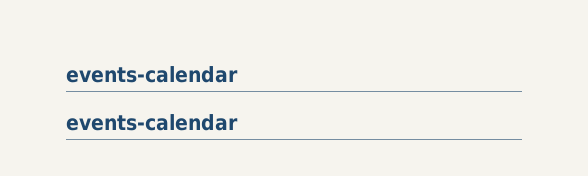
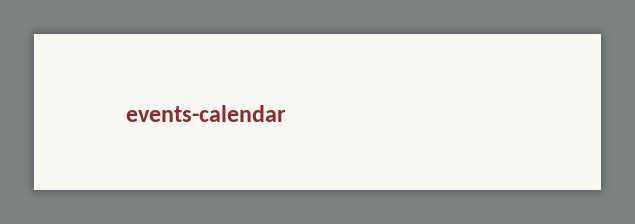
[66,66,238,83] [66,114,238,131] events-calendar // events-calendar -> [126,105,286,122] events-calendar

